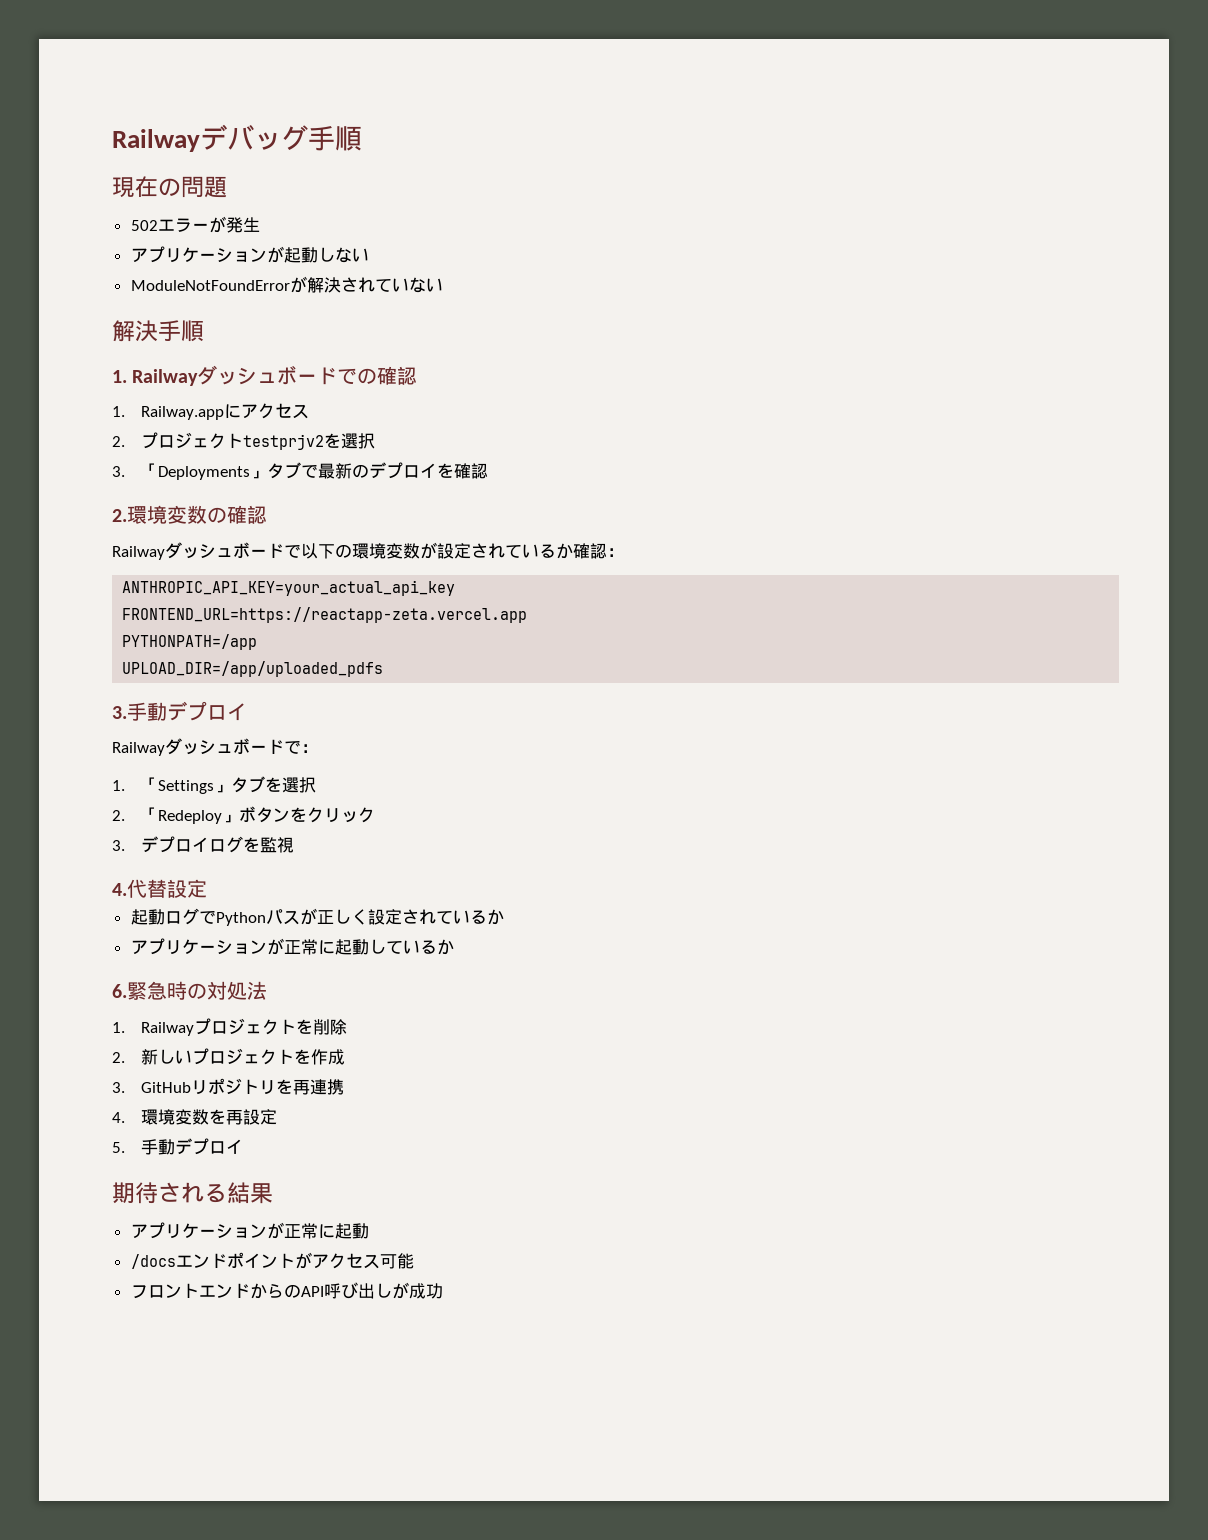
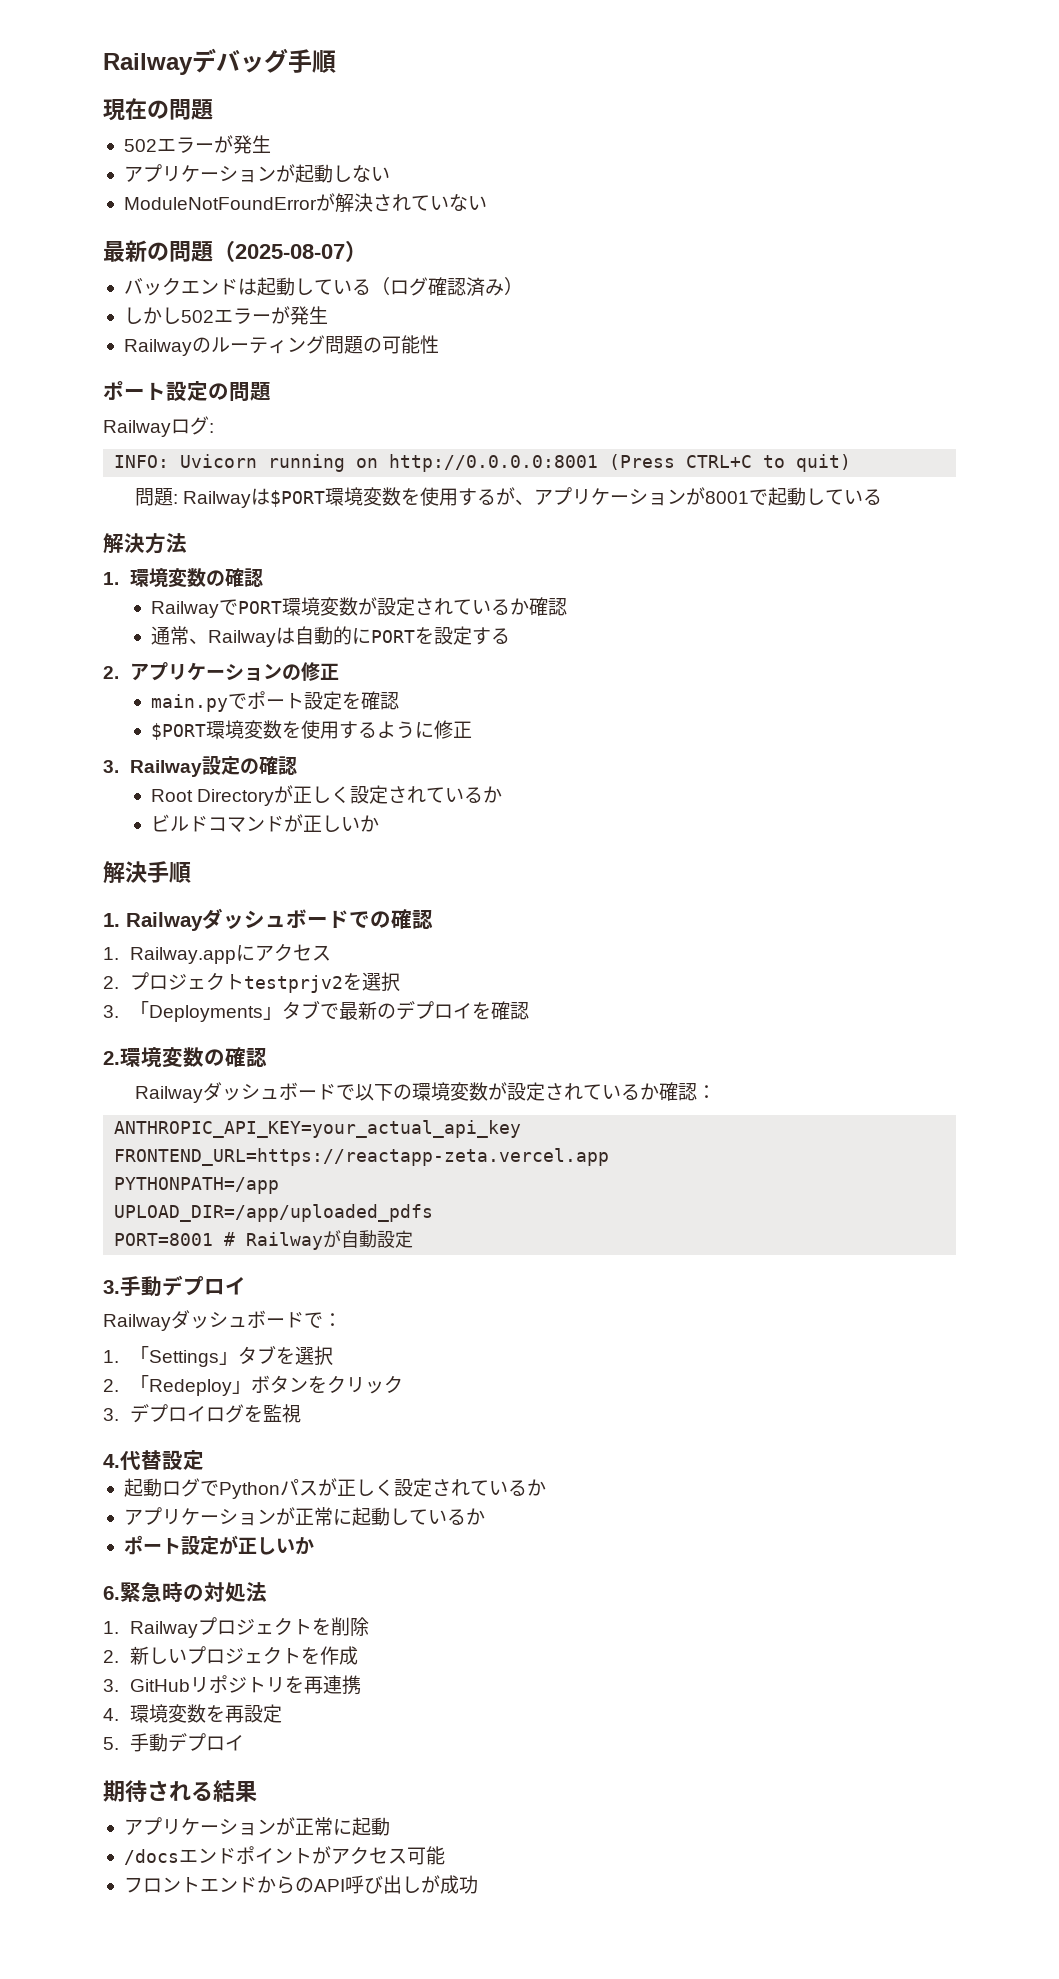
(443, 285) none -> [103,240,367,262] [123,277,523,296] [123,306,328,325] [123,335,439,356] [103,381,271,401] [103,416,214,437] [114,454,852,472] [134,487,882,508] [103,533,187,554] [103,568,263,588] [150,597,567,618] [150,626,510,647] [103,662,339,681] [150,691,399,712] [150,720,472,740] [103,756,297,777] [150,785,502,806] [150,814,379,832] // 最新の問題（2025-08-07） // バックエンドは起動している（ログ確認済み） // しかし502エラーが発生 // Railwayのルーティング問題の可能性 // ポート設定の問題 // Railwayログ: // INFO: Uvicorn running on http://0.0.0.0:8001 (Press CTRL+C to quit) // 問題: Railwayは$PORT環境変数を使用するが、アプリケーションが8001で起動している // 解決方法 // 1.環境変数の確認 // RailwayでPORT環境変数が設定されているか確認 // 通常、Railwayは自動的にPORTを設定する // 2.アプリケーションの修正 // main.pyでポート設定を確認 // $PORT環境変数を使用するように修正 // 3. Railway設定の確認 // Root Directoryが正しく設定されているか // ビルドコマンドが正しいか
(384, 669) none -> [114,1230,414,1250] // PORT=8001 # Railwayが自動設定
(454, 947) none -> [123,1535,314,1555] // ポート設定が正しいか

